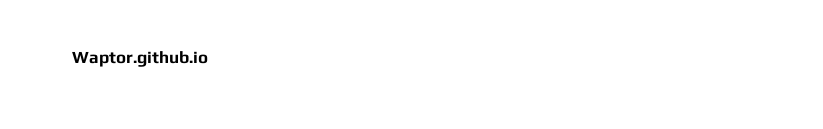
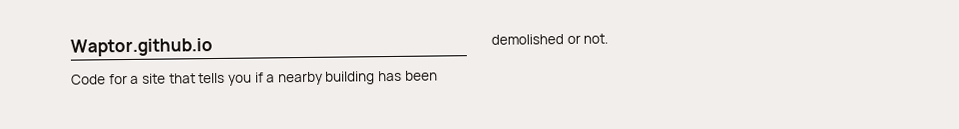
(208, 59) none -> [71,70,438,86] [491,33,609,45] // Code for a site that tells you if a nearby building has been demolished or not.

